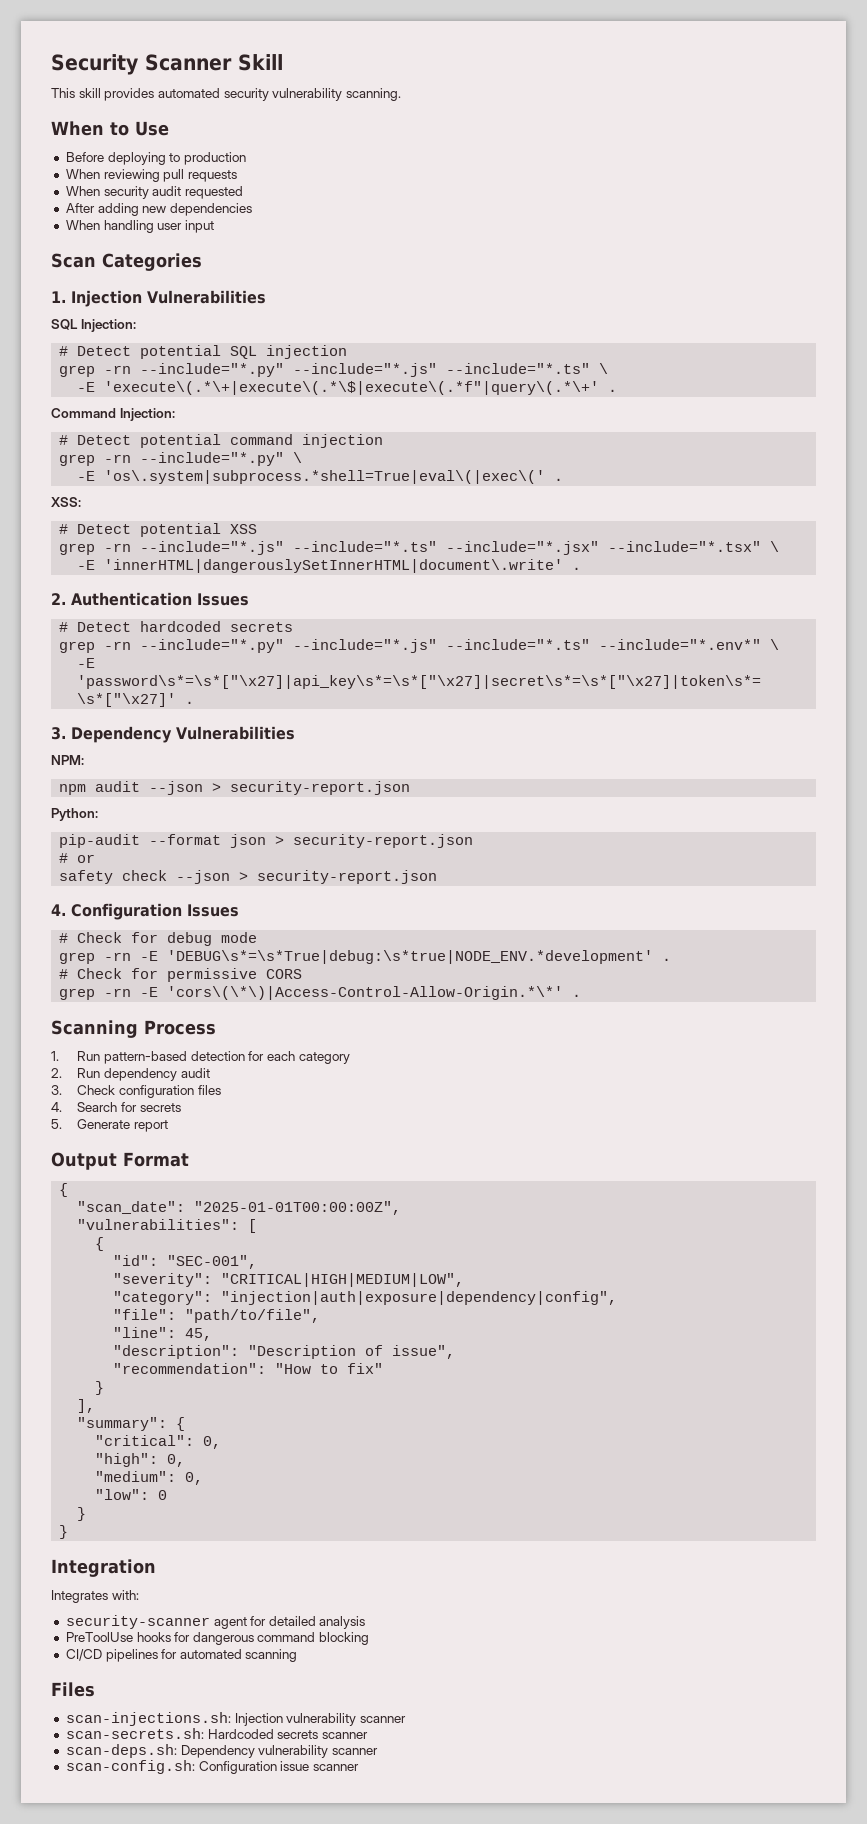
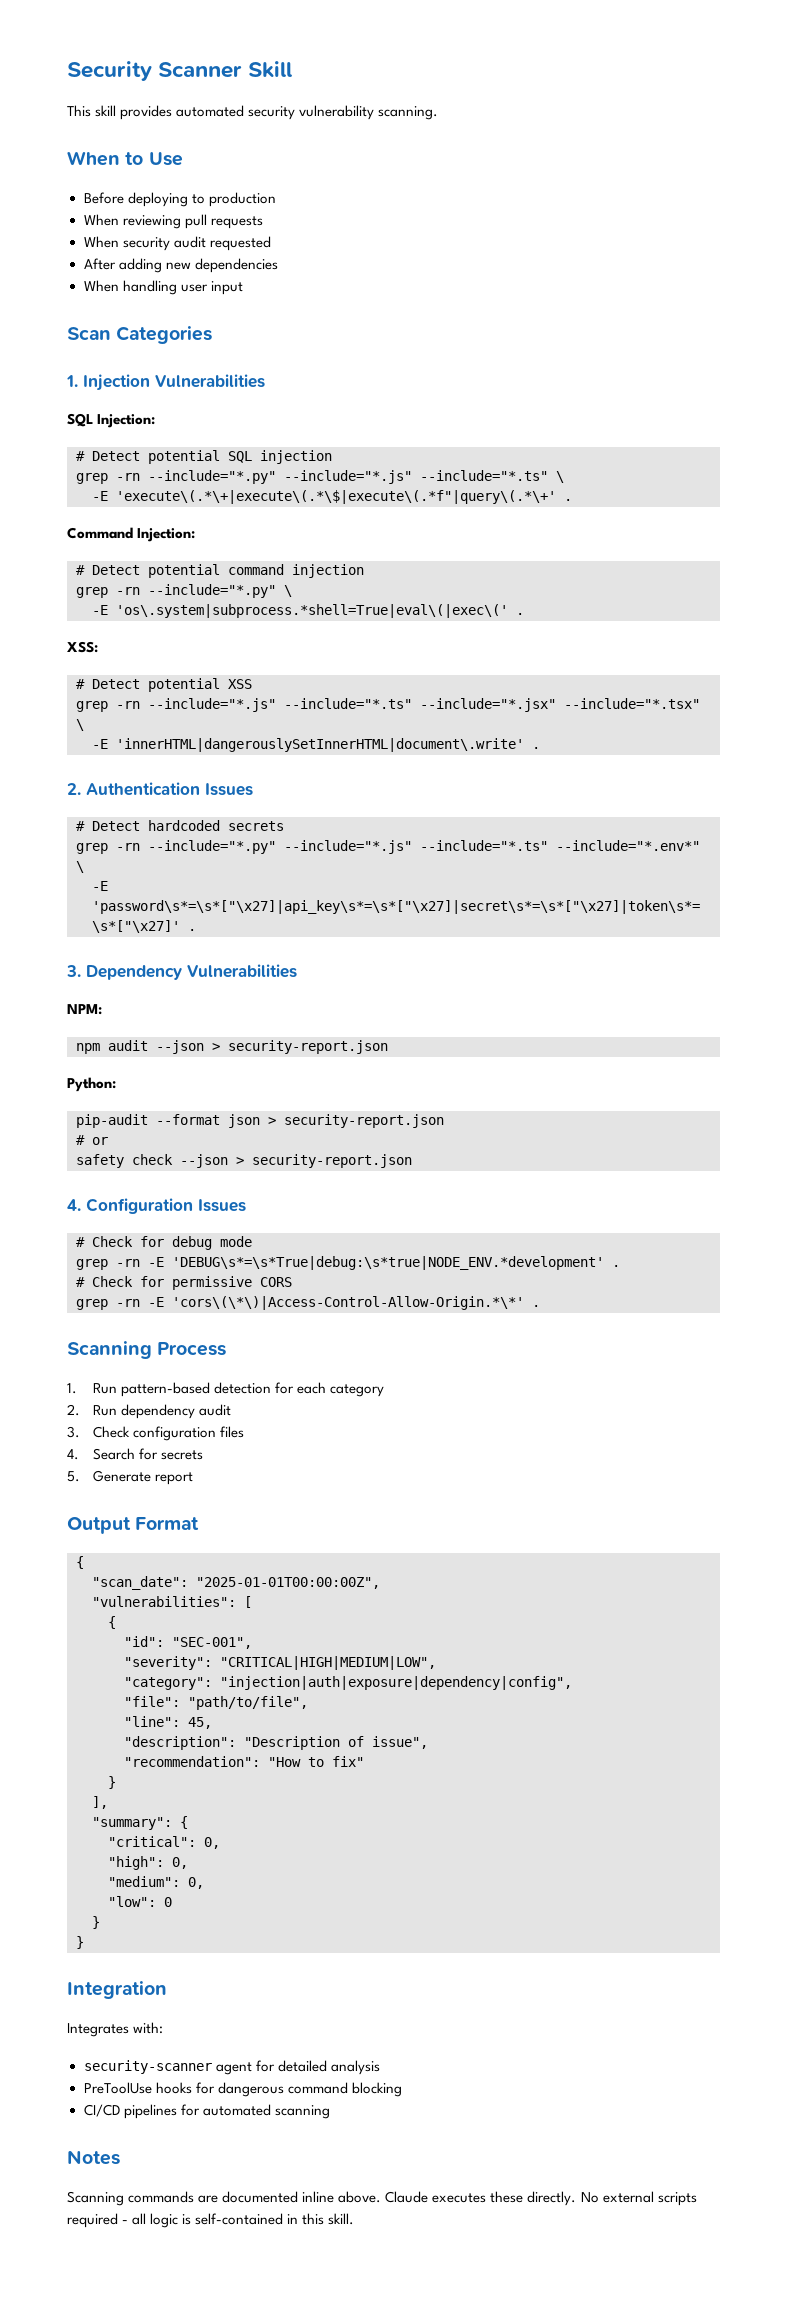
[51,1682,95,1697] [65,1712,406,1726] [65,1728,368,1739] [65,1744,378,1758] [65,1760,359,1774] Files // scan-injections.sh: Injection vulnerability scanner // scan-secrets.sh: Hardcoded secrets scanner // scan-deps.sh: Dependency vulnerability scanner // scan-config.sh: Configuration issue scanner -> [67,2150,120,2165] [67,2191,697,2206] [67,2213,355,2228] Notes // Scanning commands are documented inline above. Claude executes these directly. No external scripts required - all logic is self-contained in this skill.

